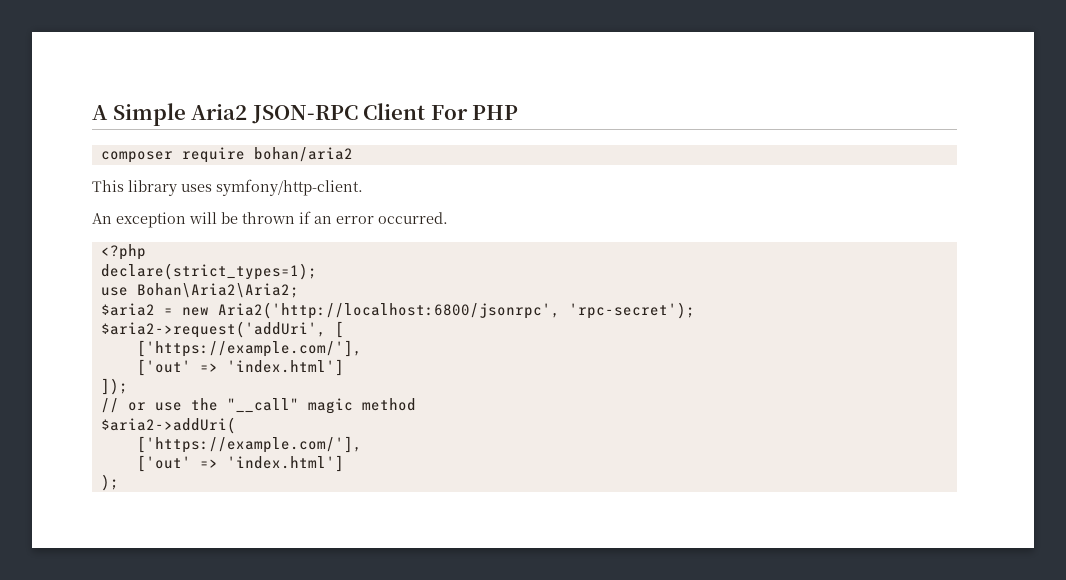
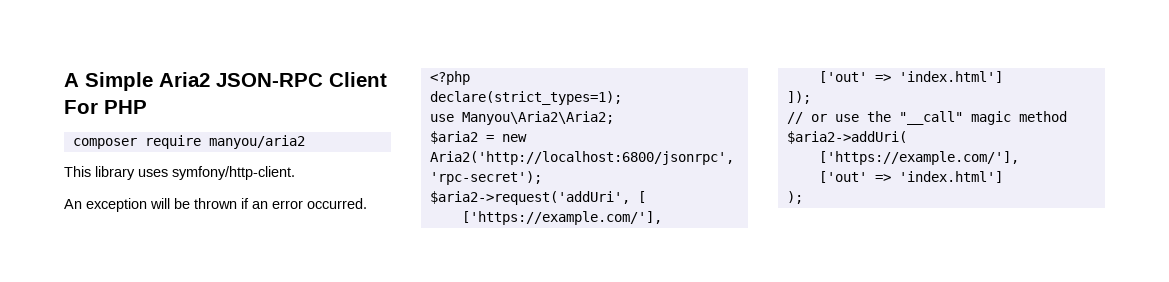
[253,147,353,162] bohan/aria2 -> [208,135,305,149] manyou/aria2
[136,283,299,298] Bohan\Aria2\Aria2; -> [461,111,614,125] Manyou\Aria2\Aria2;

